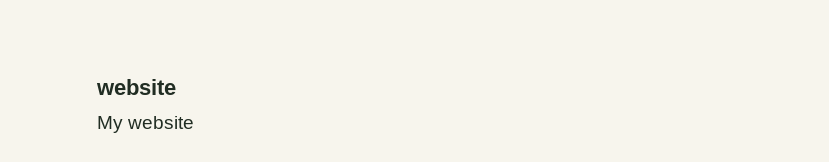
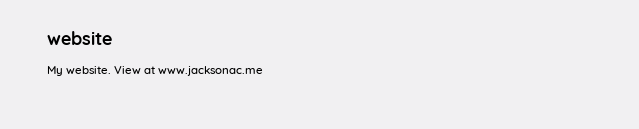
[127,116,195,129] website -> [66,66,264,76] website. View at www.jacksonac.me

